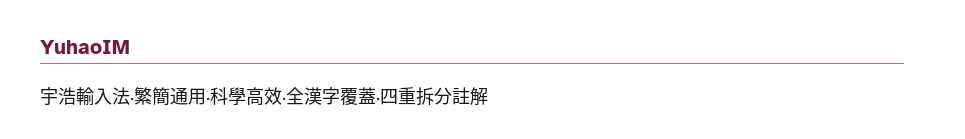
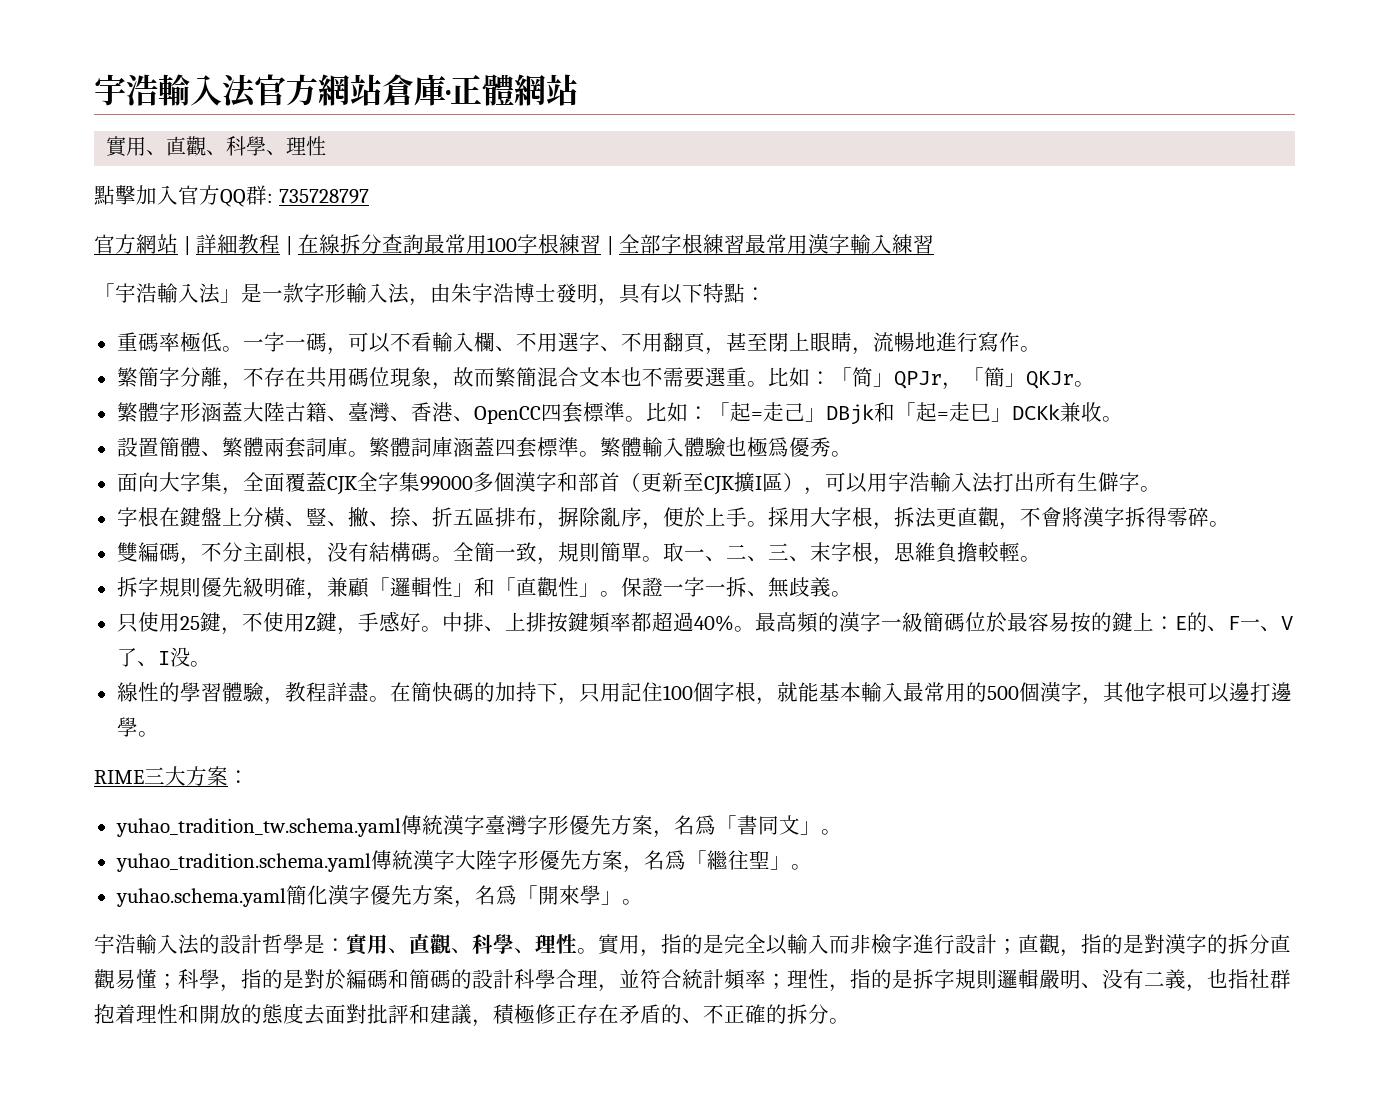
[40,40,130,54] [40,87,488,106] YuhaoIM // 宇浩輸入法·繁簡通用·科學高效·全漢字覆蓋·四重拆分註解 -> [94,74,578,108] [106,136,327,157] [94,185,369,207] [94,234,935,255] [94,283,766,306] [116,332,1041,355] [116,367,1095,390] [116,402,1123,425] [116,437,852,458] [116,472,1161,495] [116,507,1230,530] [116,542,1041,565] [116,577,852,600] [116,611,1293,635] [116,647,211,667] [116,682,1292,705] [116,717,159,737] [94,766,249,786] [115,815,842,838] [115,850,812,873] [115,885,643,908] [94,933,1291,957] [94,969,1291,992] [94,1003,850,1027] 宇浩輸入法官方網站倉庫·正體網站 // 實用、直觀、科學、理性 // 點擊加入官方QQ群: 735728797 // 官方網站 | 詳細教程 | 在線拆分查詢最常用100字根練習 | 全部字根練習最常用漢字輸入練習 // 「宇浩輸入法」是一款字形輸入法，由朱宇浩博士發明，具有以下特點： // 重碼率極低。一字一碼，可以不看輸入欄、不用選字、不用翻頁，甚至閉上眼睛，流暢地進行寫作。 // 繁簡字分離，不存在共用碼位現象，故而繁簡混合文本也不需要選重。比如：「简」QPJr，「簡」QKJr。 // 繁體字形涵蓋大陸古籍、臺灣、香港、OpenCC四套標準。比如：「起=走己」DBjk和「起=走巳」DCKk兼收。 // 設置簡體、繁體兩套詞庫。繁體詞庫涵蓋四套標準。繁體輸入體驗也極爲優秀。 // 面向大字集，全面覆蓋CJK全字集99000多個漢字和部首（更新至CJK擴I區），可以用宇浩輸入法打出所有生僻字。 // 字根在鍵盤上分橫、豎、撇、捺、折五區排布，摒除亂序，便於上手。採用大字根，拆法更直觀，不會將漢字拆得零碎。 // 雙編碼，不分主副根，没有結構碼。全簡一致，規則簡單。取一、二、三、末字根，思維負擔較輕。 // 拆字規則優先級明確，兼顧「邏輯性」和「直觀性」。保證一字一拆、無歧義。 // 只使用25鍵，不使用Z鍵，手感好。中排、上排按鍵頻率都超過40%。最高頻的漢字一級簡碼位於最容易按的鍵上：E的、F一、V了、I没。 // 線性的學習體驗，教程詳盡。在簡快碼的加持下，只用記住100個字根，就能基本輸入最常用的500個漢字，其他字根可以邊打邊學。 // RIME三大方案： // yuhao_tradition_tw.schema.yaml傳統漢字臺灣字形優先方案，名爲「書同文」。 // yuhao_tradition.schema.yaml傳統漢字大陸字形優先方案，名爲「繼往聖」。 // yuhao.schema.yaml簡化漢字優先方案，名爲「開來學」。 // 宇浩輸入法的設計哲學是：實用、直觀、科學、理性。實用，指的是完全以輸入而非檢字進行設計；直觀，指的是對漢字的拆分直觀易懂；科學，指的是對於編碼和簡碼的設計科學合理，並符合統計頻率；理性，指的是拆字規則邏輯嚴明、没有二義，也指社群抱着理性和開放的態度去面對批評和建議，積極修正存在矛盾的、不正確的拆分。

